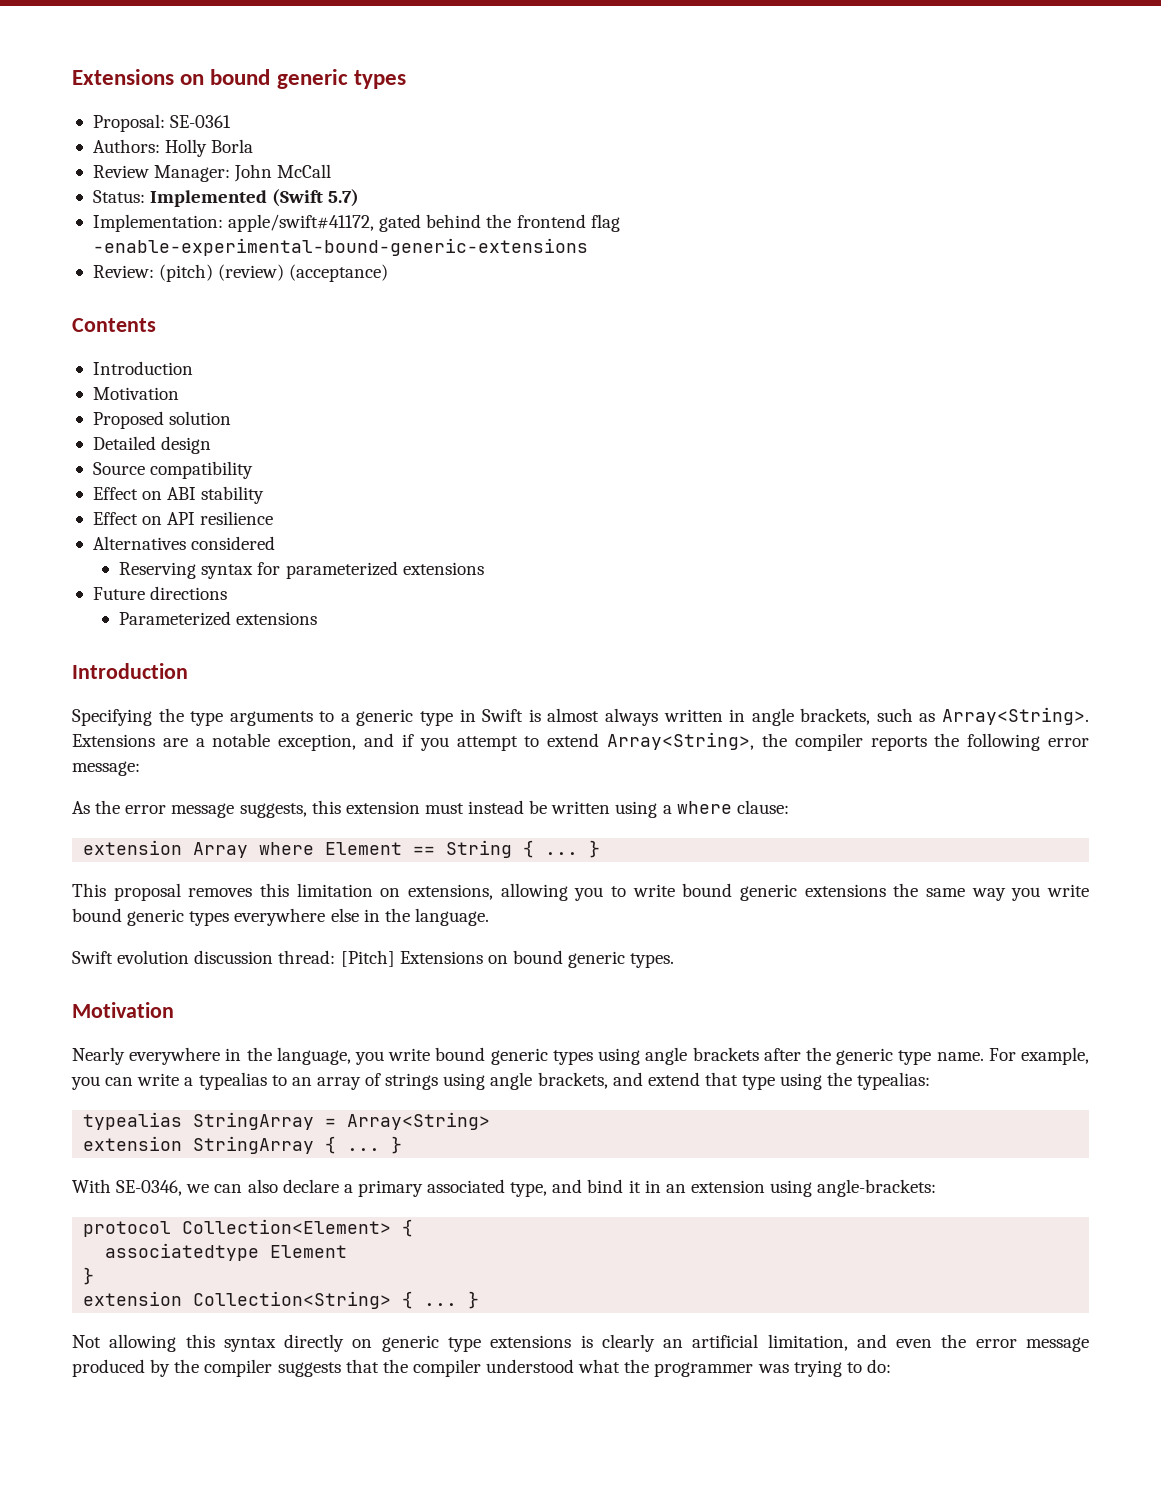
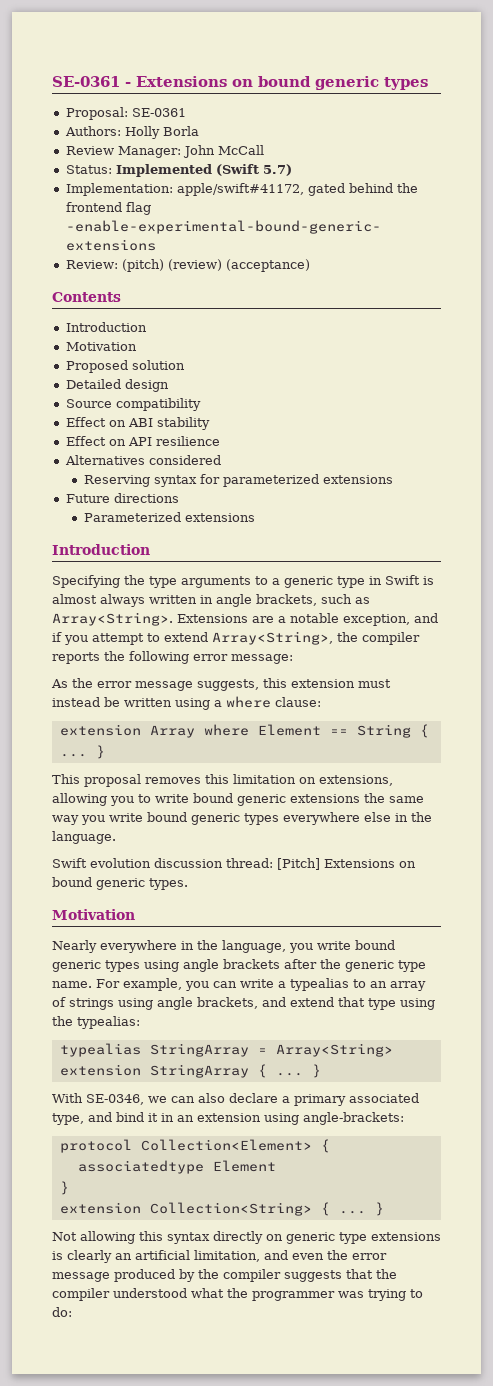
(72, 77) none -> [52,76,131,87] SE-0361 -

